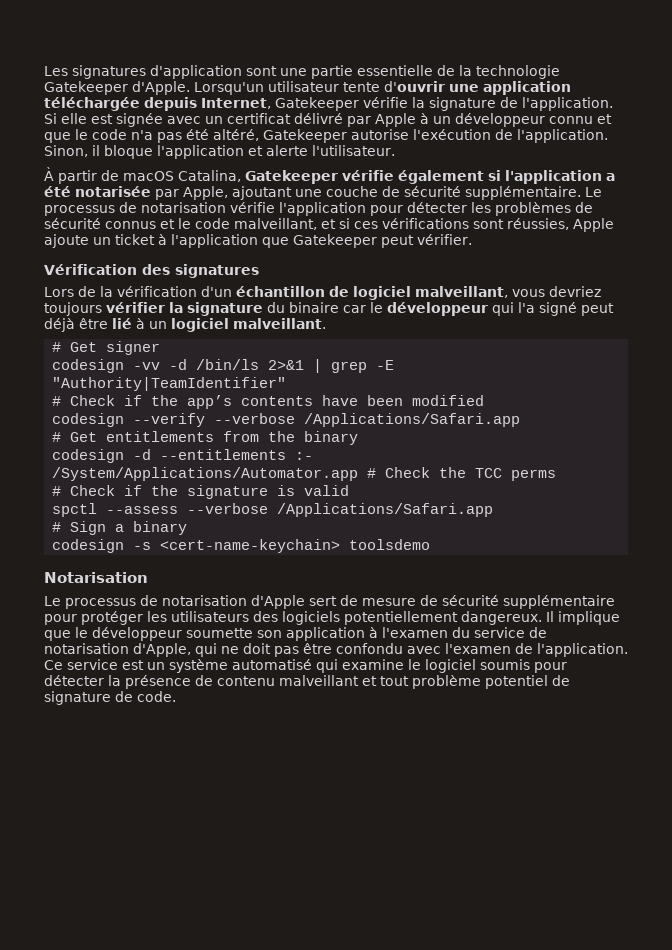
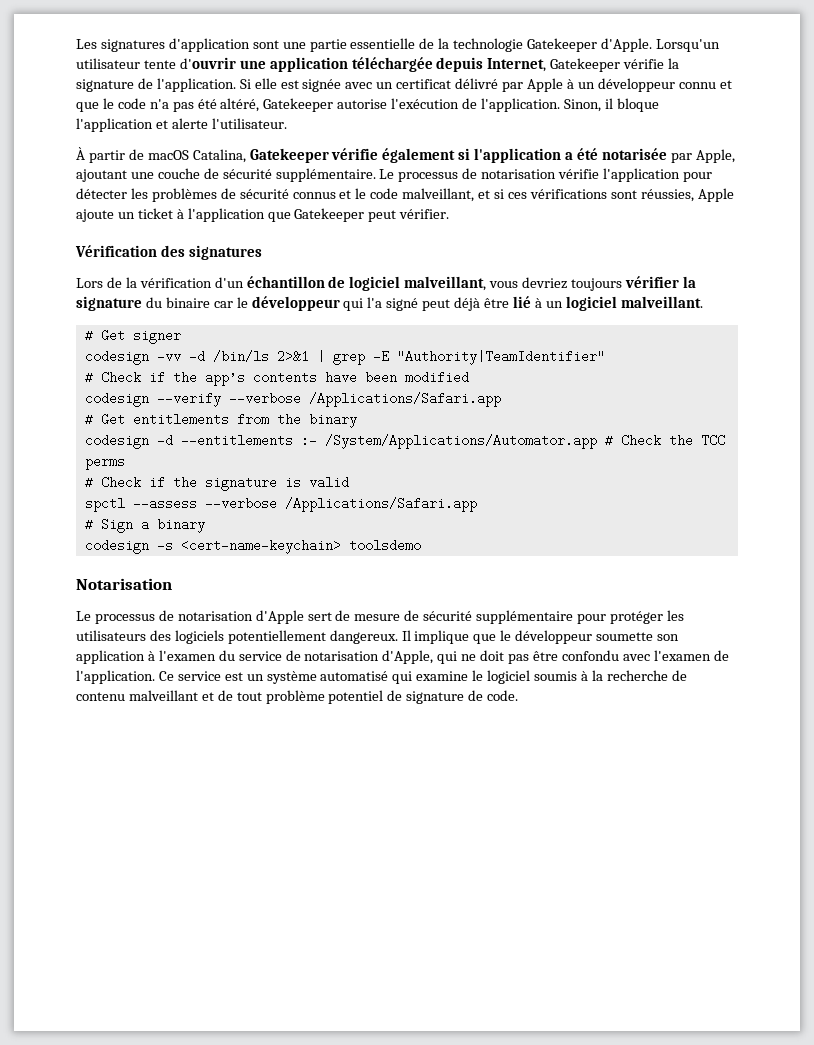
[534,662,567,673] [44,675,191,689] pour détecter la présence -> [580,670,668,681] à la recherche
(377, 681) none -> [217,690,233,701] de

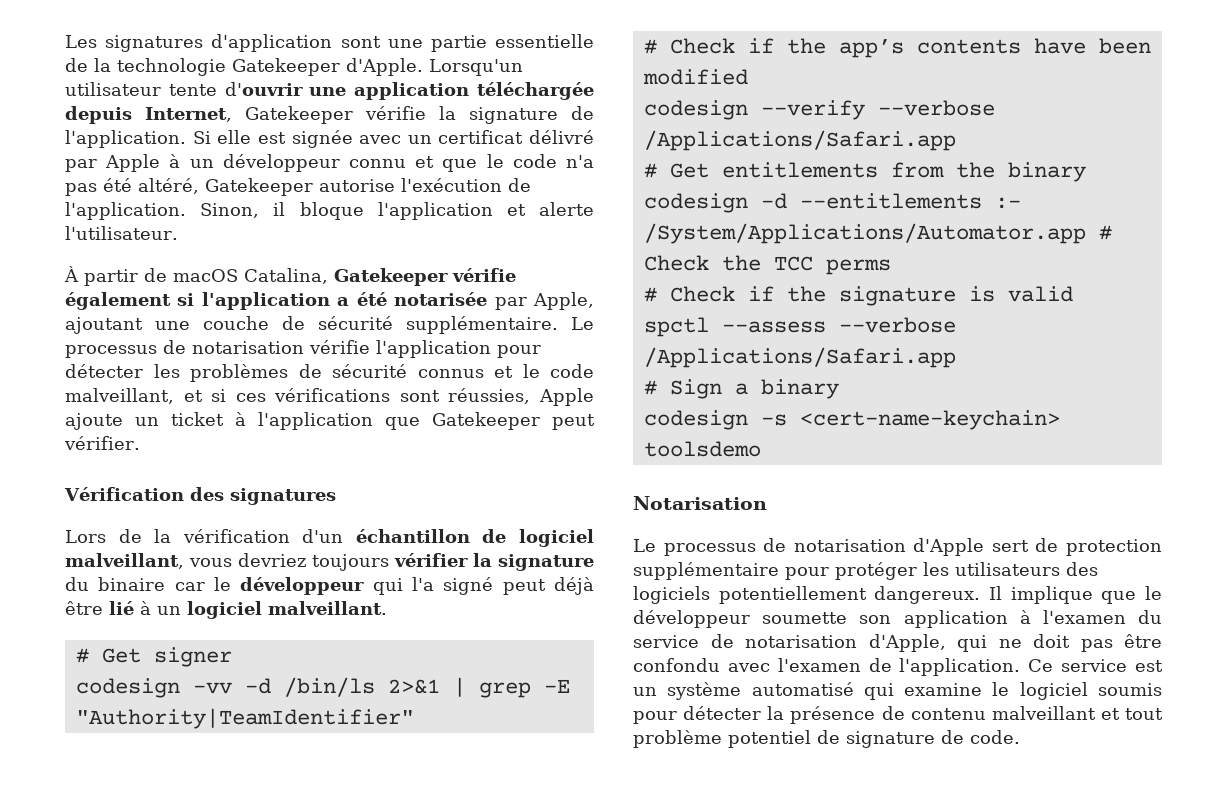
[354,610,473,621] mesure de sécurité -> [1066,539,1162,556] protection
[580,670,668,681] à la recherche -> [633,706,876,724] pour détecter la présence
[217,690,233,701] de -> (1120, 714) none

